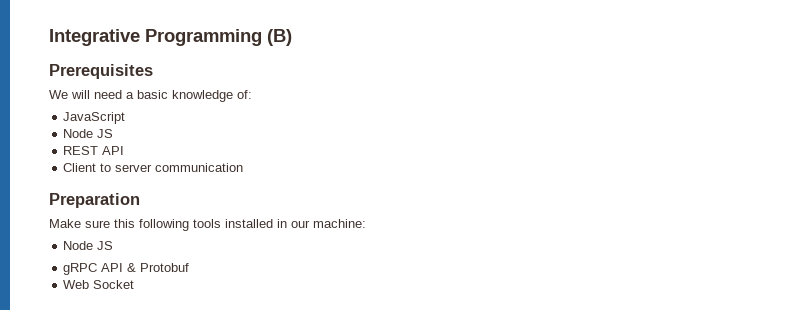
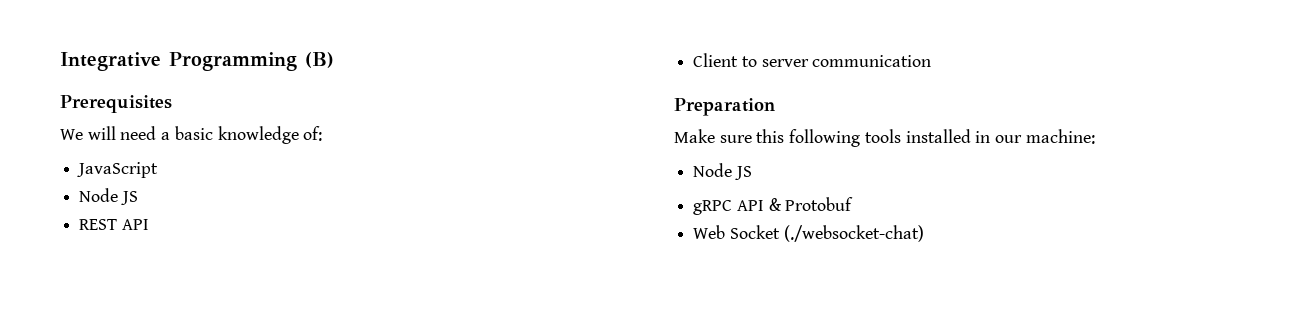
(135, 284) none -> [783,225,924,242] (./websocket-chat)

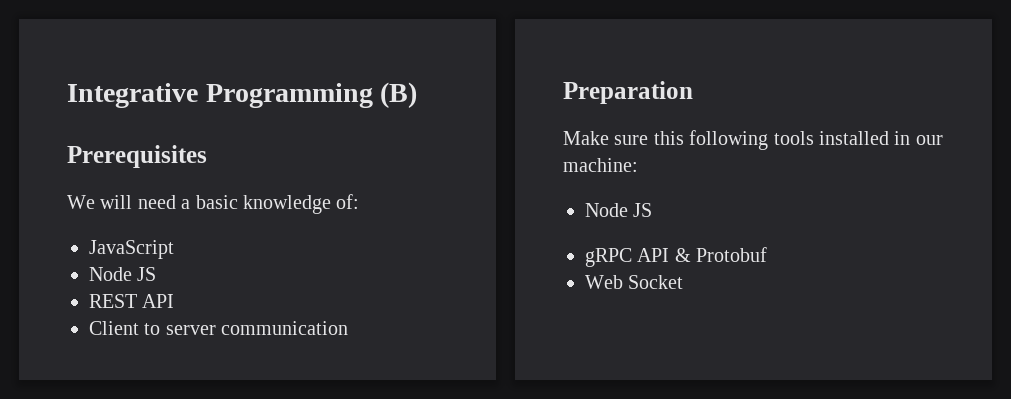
[783,225,924,242] (./websocket-chat) -> (684, 282) none

